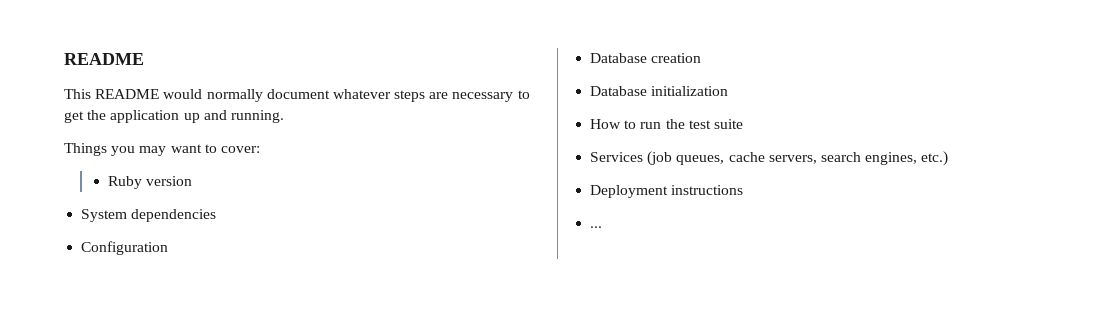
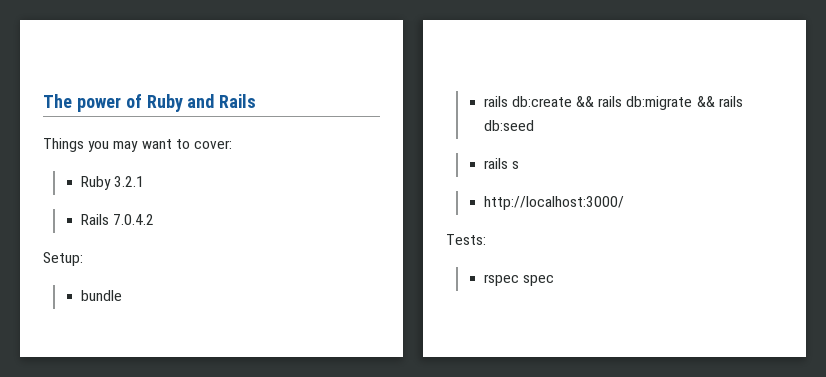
[64,53,144,65] [64,89,530,102] [64,110,284,123] README // This README would normally document whatever steps are necessary to get the application up and running. -> [43,94,257,112] The power of Ruby and Rails
[145,176,192,186] [81,209,217,222] [81,241,169,255] [590,53,702,63] [590,86,729,96] [590,119,743,129] [590,151,949,166] [590,185,744,198] [590,226,603,228] version // System dependencies // Configuration // Database creation // Database initialization // How to run the test suite // Services (job queues, cache servers, search engines, etc.) // Deployment instructions // ... -> [113,176,144,187] [80,214,154,225] [43,252,83,266] [80,290,122,301] [483,96,743,110] [483,120,534,131] [483,158,519,169] [483,196,624,210] [446,234,486,245] [483,274,554,286] 3.2.1 // Rails 7.0.4.2 // Setup: // bundle // rails db:create && rails db:migrate && rails db:seed // rails s // http://localhost:3000/ // Tests: // rspec spec

